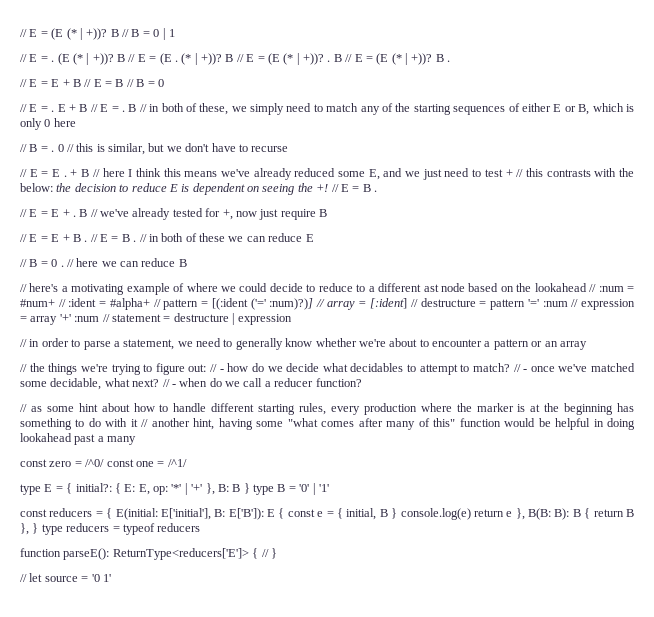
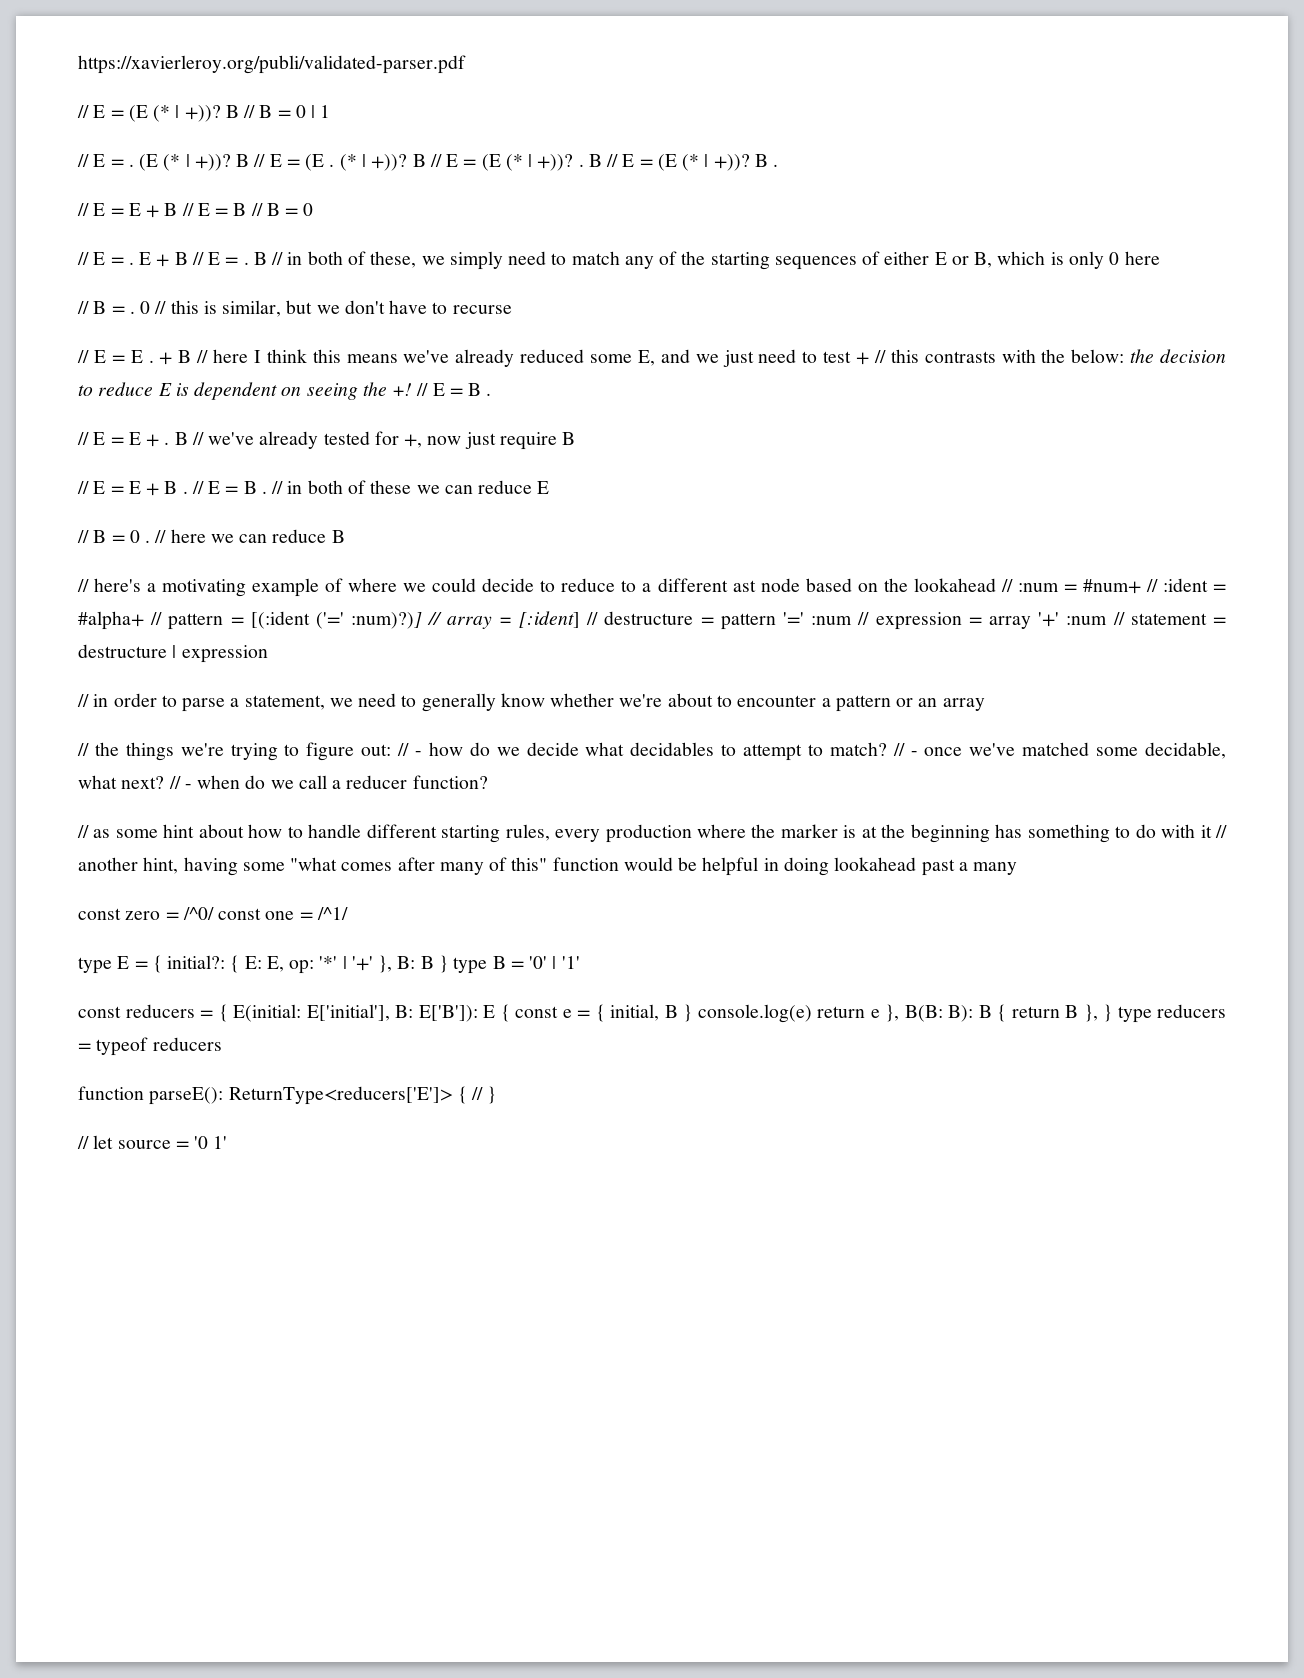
(20, 33) none -> [78,55,466,74] https://xavierleroy.org/publi/validated-parser.pdf //

